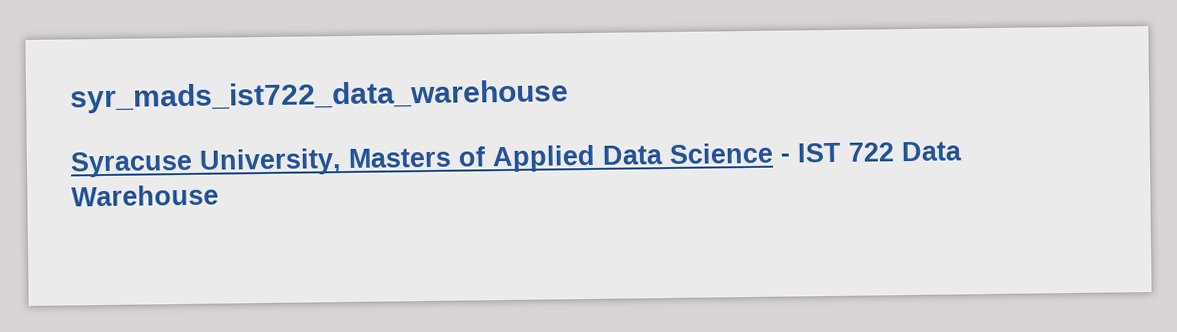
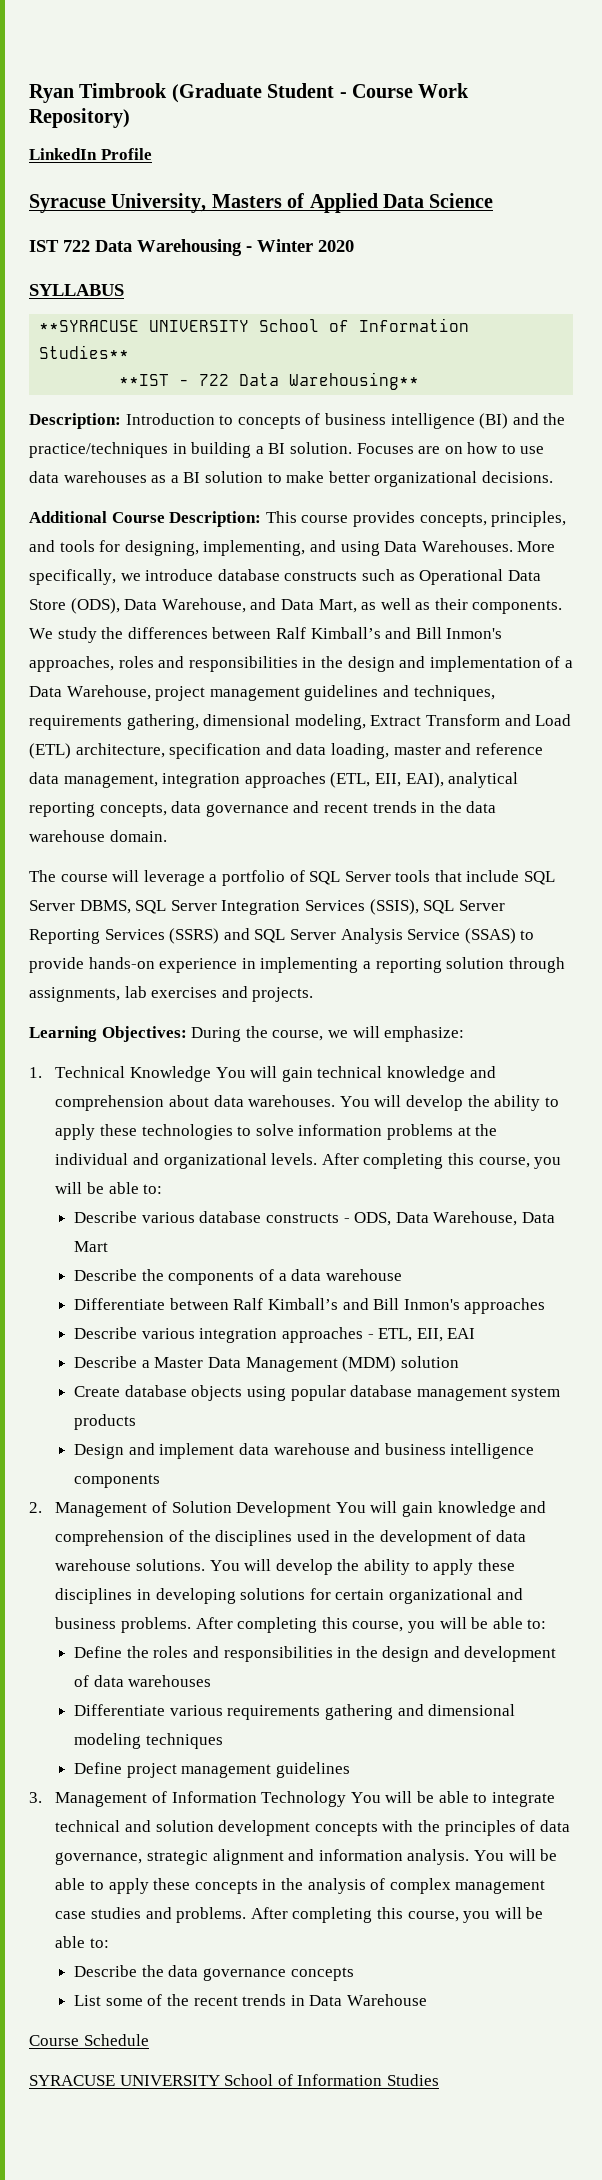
[69,79,569,114] syr_mads_ist722_data_warehouse -> [29,83,470,103] [29,108,130,128] [29,148,152,160] Ryan Timbrook (Graduate Student - Course Work Repository) // LinkedIn Profile
[780,153,790,163] - -> (494, 200) //
[71,184,219,207] Warehouse -> [137,239,354,256] [29,284,124,296] [39,318,470,332] [39,345,130,359] [119,372,420,390] [29,413,566,429] [29,442,545,458] [29,471,553,487] [29,511,567,527] [29,540,556,556] [29,569,541,585] [29,598,563,614] [29,627,503,643] [29,656,573,672] [29,685,495,701] [29,714,572,730] [29,743,543,759] [29,772,519,788] [29,801,497,817] [29,830,167,842] [29,870,556,886] [29,899,505,915] [29,928,535,944] [29,957,565,973] [29,986,314,1002] [29,1026,465,1042] [29,1066,496,1082] [55,1095,559,1111] [55,1124,498,1140] [55,1153,562,1169] [55,1182,163,1194] [74,1211,555,1226] [74,1241,109,1252] [74,1269,402,1285] [74,1298,546,1314] [74,1327,476,1343] [74,1356,459,1372] [74,1385,561,1401] [74,1414,137,1430] [74,1443,535,1459] [74,1474,161,1488] [29,1501,547,1517] [55,1530,526,1546] [55,1559,515,1575] [55,1588,523,1604] [55,1617,547,1633] [74,1646,557,1662] [74,1675,212,1687] [74,1704,516,1720] [74,1733,223,1749] [74,1762,350,1778] [29,1791,555,1807] [55,1820,570,1836] [55,1849,558,1865] [55,1878,546,1894] [55,1907,544,1923] [55,1936,110,1948] [74,1965,354,1981] [74,1994,427,2006] [29,2034,149,2046] [29,2074,439,2086] Warehousing - Winter 2020 // SYLLABUS // **SYRACUSE UNIVERSITY School of Information Studies** // **IST - 722 Data Warehousing** // Description: Introduction to concepts of business intelligence (BI) and the practice/techniques in building a BI solution. Focuses are on how to use data warehouses as a BI solution to make better organizational decisions. // Additional Course Description: This course provides concepts, principles, and tools for designing, implementing, and using Data Warehouses. More specifically, we introduce database constructs such as Operational Data Store (ODS), Data Warehouse, and Data Mart, as well as their components. We study the differences between Ralf Kimball’s and Bill Inmon's approaches, roles and responsibilities in the design and implementation of a Data Warehouse, project management guidelines and techniques, requirements gathering, dimensional modeling, Extract Transform and Load (ETL) architecture, specification and data loading, master and reference data management, integration approaches (ETL, EII, EAI), analytical reporting concepts, data governance and recent trends in the data warehouse domain. // The course will leverage a portfolio of SQL Server tools that include SQL Server DBMS, SQL Server Integration Services (SSIS), SQL Server Reporting Services (SSRS) and SQL Server Analysis Service (SSAS) to provide hands-on experience in implementing a reporting solution through assignments, lab exercises and projects. // Learning Objectives: During the course, we will emphasize: // 1. Technical Knowledge You will gain technical knowledge and comprehension about data warehouses. You will develop the ability to apply these technologies to solve information problems at the individual and organizational levels. After completing this course, you will be able to: // Describe various database constructs - ODS, Data Warehouse, Data Mart // Describe the components of a data warehouse // Differentiate between Ralf Kimball’s and Bill Inmon's approaches // Describe various integration approaches - ETL, EII, EAI // Describe a Master Data Management (MDM) solution // Create database objects using popular database management system products // Design and implement data warehouse and business intelligence components // 2. Management of Solution Development You will gain knowledge and comprehension of the disciplines used in the development of data warehouse solutions. You will develop the ability to apply these disciplines in developing solutions for certain organizational and business problems. After completing this course, you will be able to: // Define the roles and responsibilities in the design and development of data warehouses // Differentiate various requirements gathering and dimensional modeling techniques // Define project management guidelines // 3. Management of Information Technology You will be able to integrate technical and solution development concepts with the principles of data governance, strategic alignment and information analysis. You will be able to apply these concepts in the analysis of complex management case studies and problems. After completing this course, you will be able to: // Describe the data governance concepts // List some of the recent trends in Data Warehouse // Course Schedule // SYRACUSE UNIVERSITY School of Information Studies

